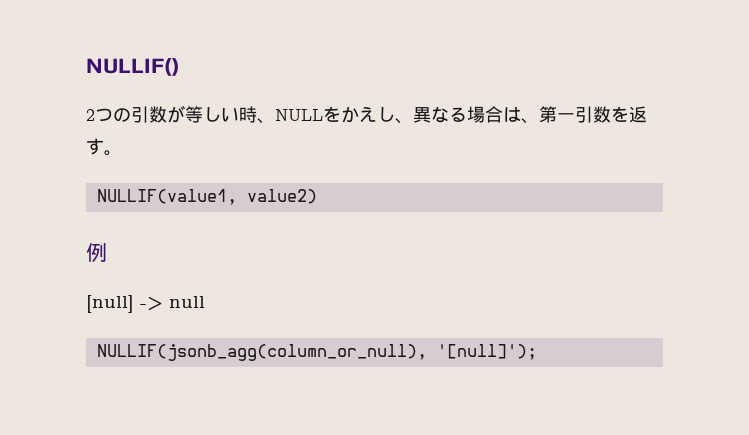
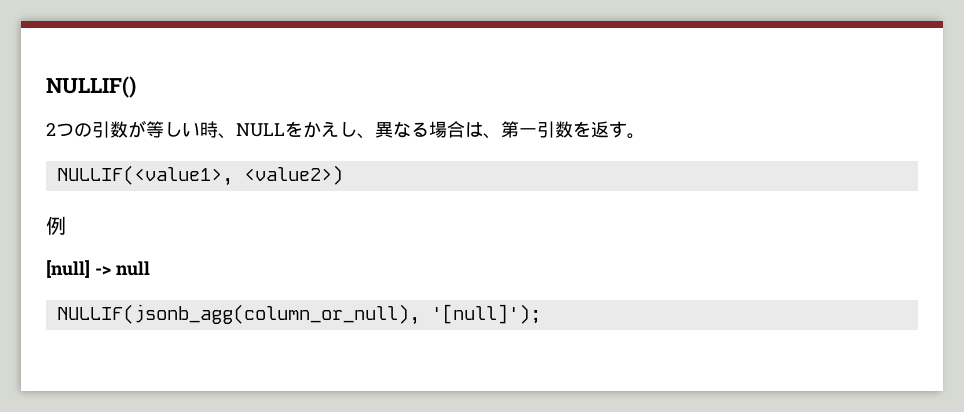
[96,189,317,205] NULLIF(value1, value2) -> [56,165,343,186] NULLIF(<value1>, <value2>)

